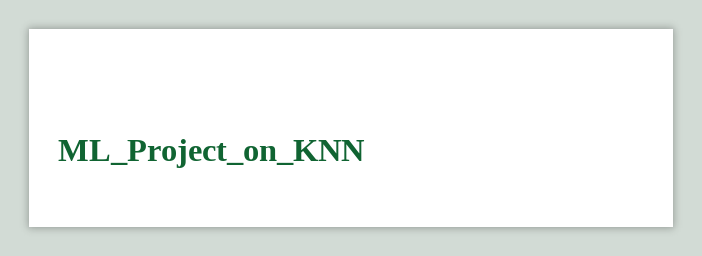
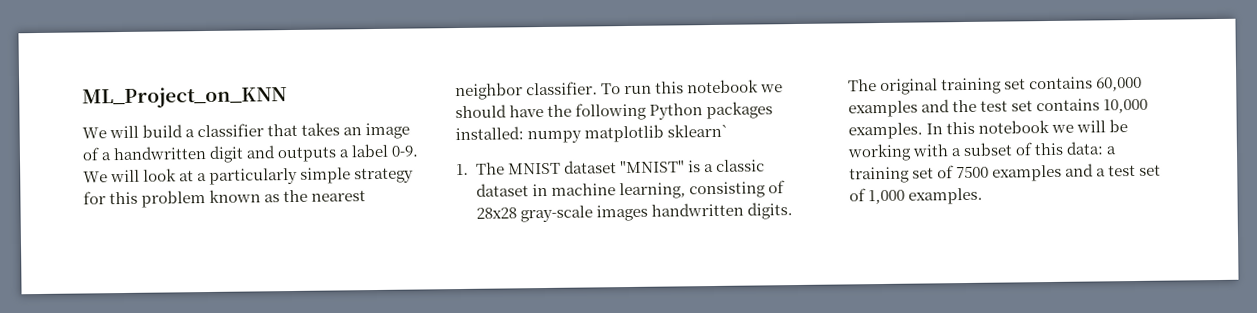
(365, 153) none -> [82,122,411,140] [82,143,419,163] [83,167,415,185] [83,189,367,208] [455,79,784,101] [455,101,774,121] [455,123,730,144] [456,159,765,176] [475,180,785,200] [475,202,793,223] [847,76,1142,96] [847,98,1148,118] [847,119,1128,140] [846,141,1117,162] [848,163,1161,184] [848,187,983,205] // We will build a classifier that takes an image of a handwritten digit and outputs a label 0-9. We will look at a particularly simple strategy for this problem known as the nearest neighbor classifier. To run this notebook we should have the following Python packages installed: numpy matplotlib sklearn` // 1. The MNIST dataset "MNIST" is a classic dataset in machine learning, consisting of 28x28 gray-scale images handwritten digits. The original training set contains 60,000 examples and the test set contains 10,000 examples. In this notebook we will be working with a subset of this data: a training set of 7500 examples and a test set of 1,000 examples.

